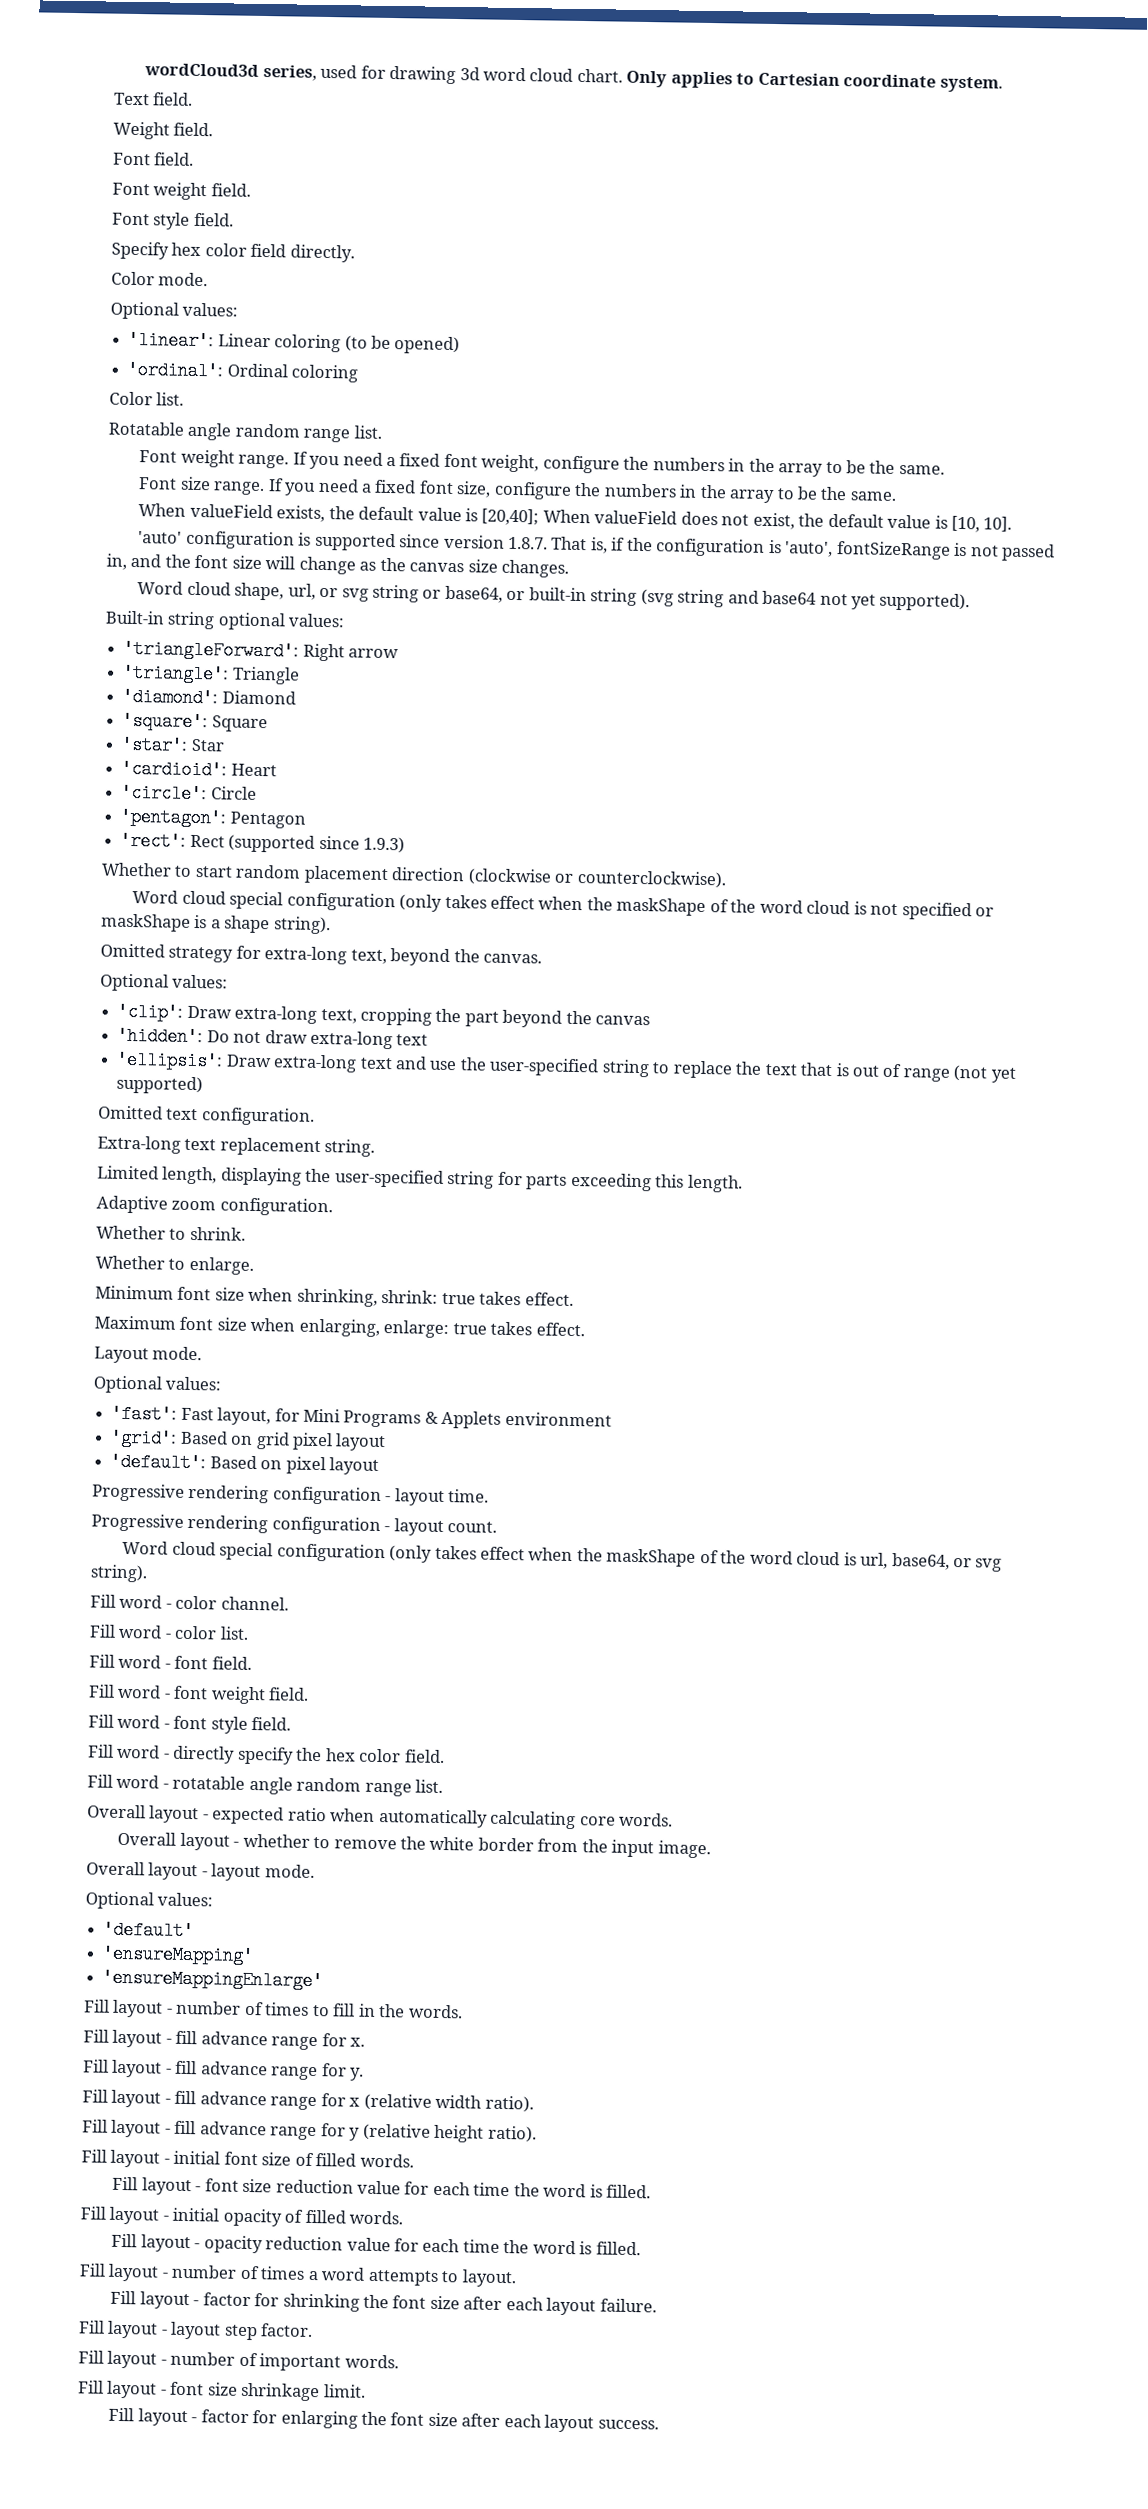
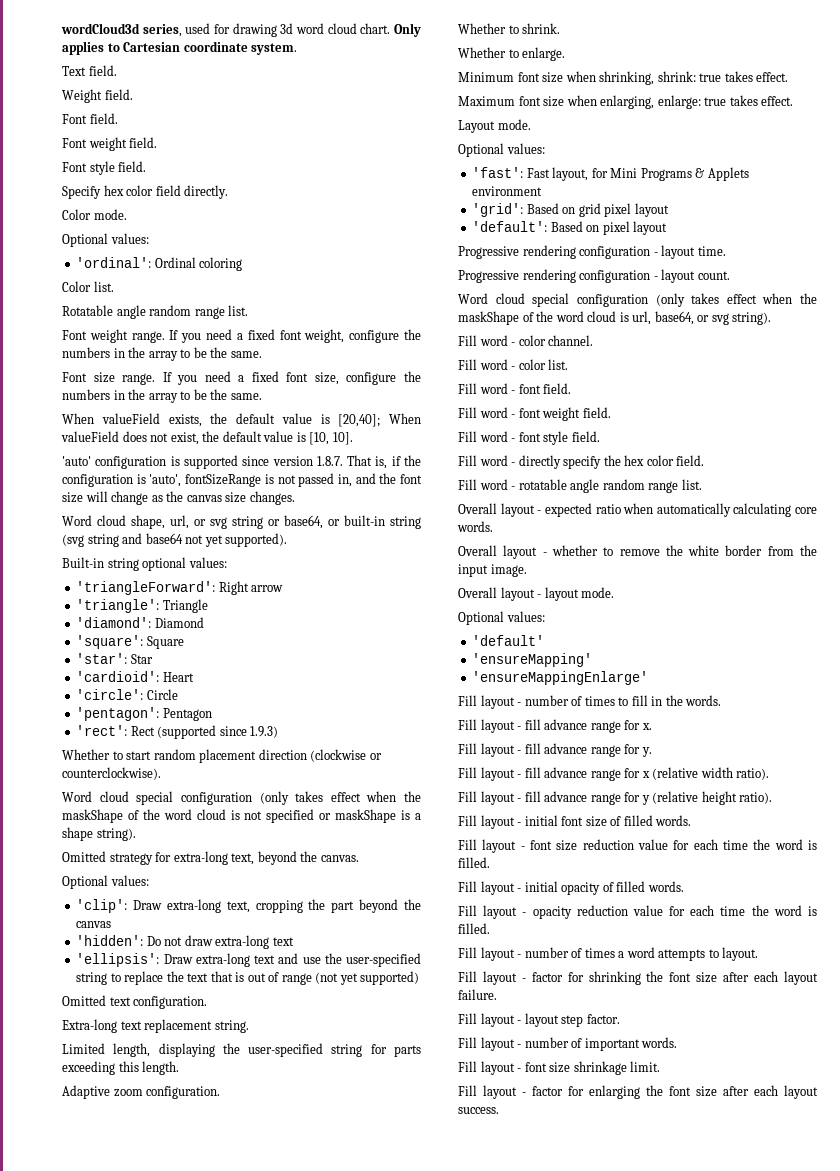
[128,330,461,355] // 'linear': Linear coloring (to be opened) -> (149, 238) none

